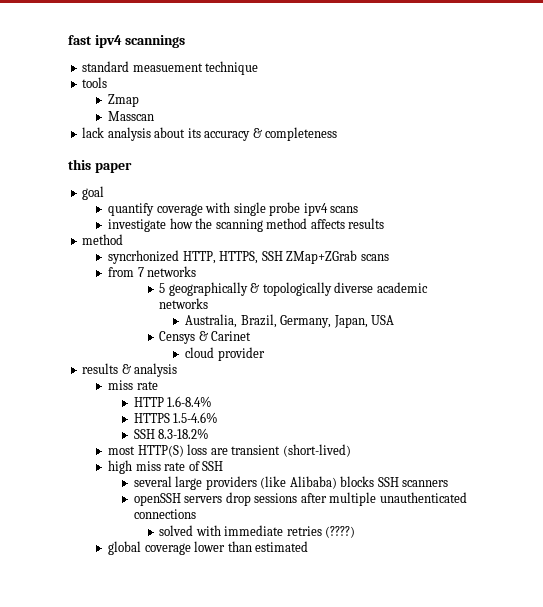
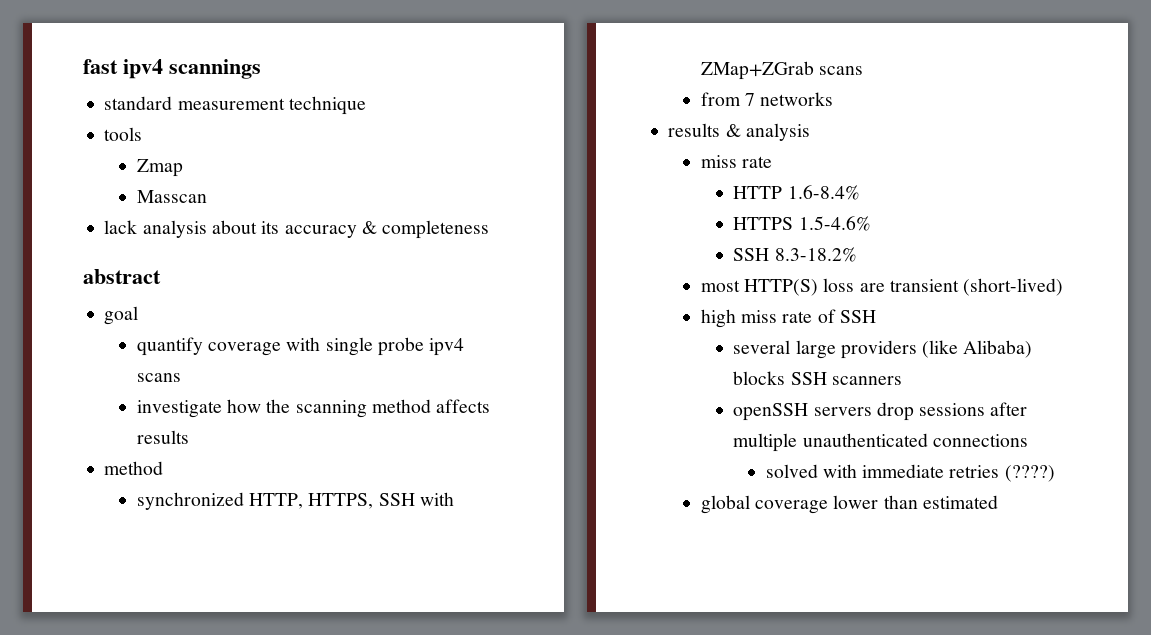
[132,63,203,72] measuement -> [177,98,285,110] measurement
[68,159,132,173] this paper -> [83,269,161,284] abstract
[108,250,180,264] syncrhonized -> [136,492,244,510] synchronized
(283, 256) none -> [419,492,454,506] with
[159,282,428,296] [159,298,209,309] [185,314,395,328] [159,331,252,344] [185,347,265,361] // 5 geographically & topologically diverse academic networks // Australia, Brazil, Germany, Japan, USA // Censys & Carinet // cloud provider -> (834, 99) none

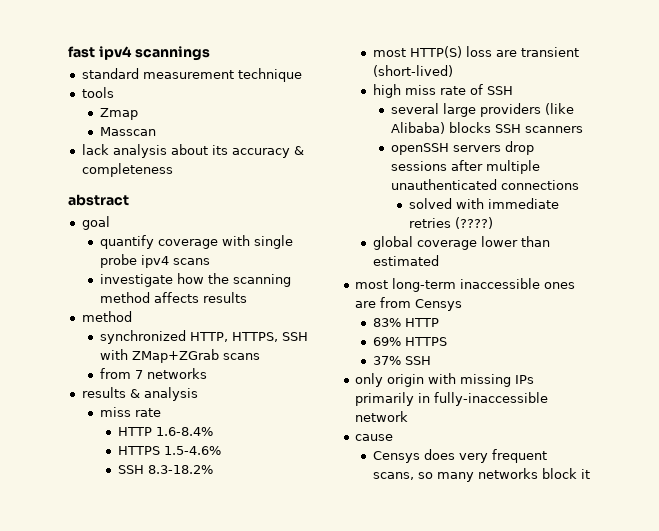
(998, 502) none -> [354,278,575,292] [354,297,462,311] [372,318,439,327] [372,337,447,346] [372,356,431,365] [354,373,534,387] [354,392,548,406] [354,411,408,422] [354,434,393,441] [372,449,547,463] [372,468,590,482] // most long-term inaccessible ones are from Censys // 83% HTTP // 69% HTTPS // 37% SSH // only origin with missing IPs primarily in fully-inaccessible network // cause // Censys does very frequent scans, so many networks block it

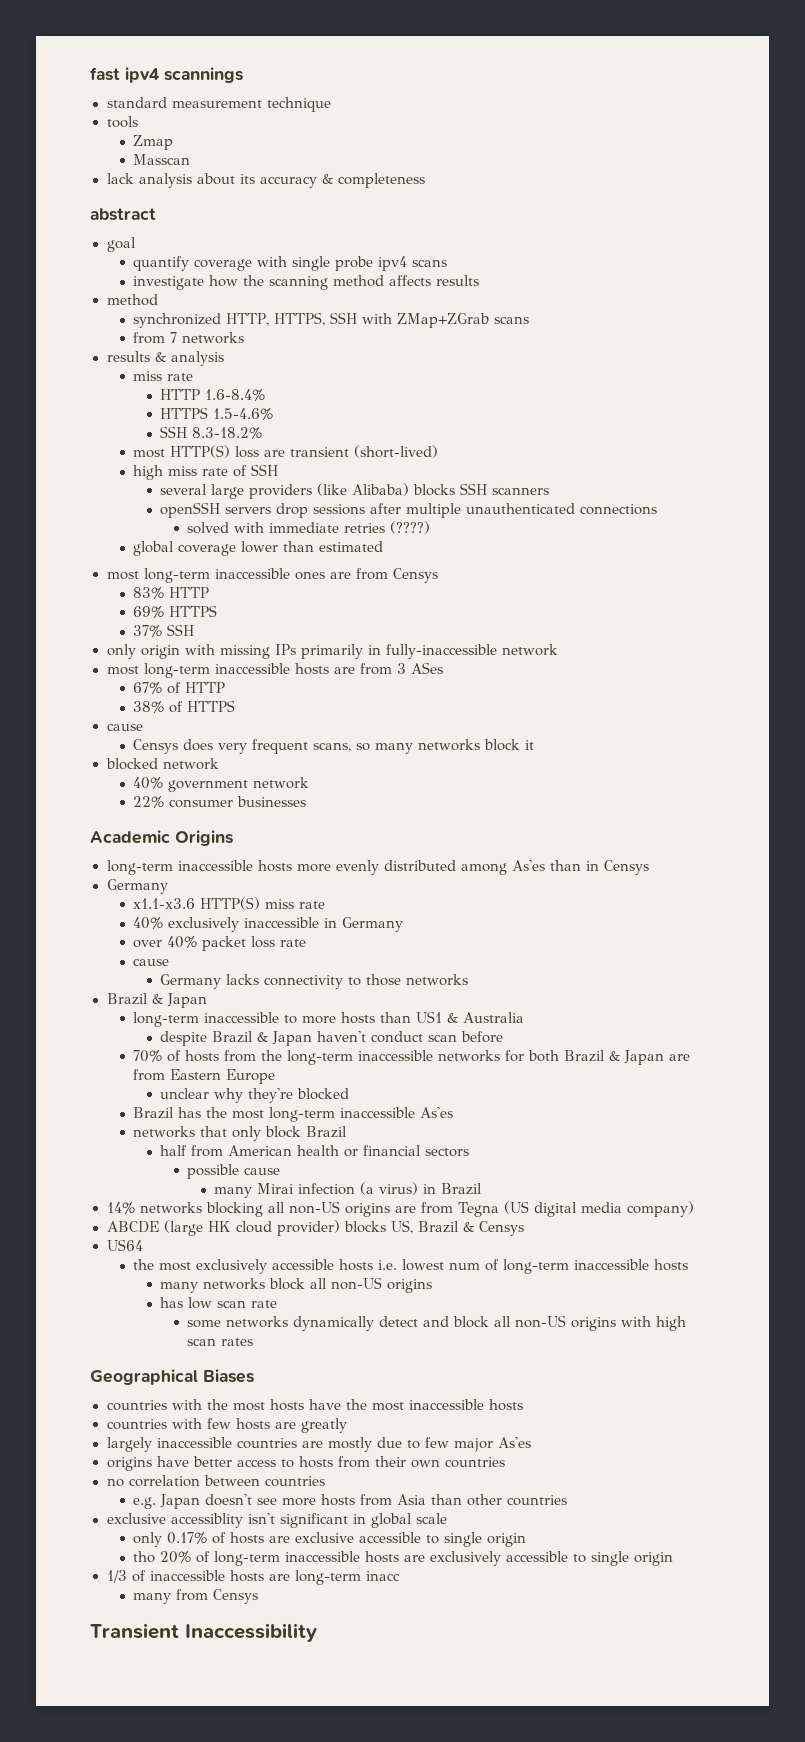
(408, 416) none -> [106,662,443,678] [133,682,226,694] [133,700,236,713] // most long-term inaccessible hosts are from 3 ASes // 67% of HTTP // 38% of HTTPS
(590, 474) none -> [105,758,219,770] [133,777,310,792] [133,796,307,808] [90,830,233,846] [106,860,649,875] [106,879,168,894] [133,897,326,910] [133,917,404,932] [133,936,307,951] [133,958,170,966] [160,974,469,989] [106,993,207,1008] [133,1011,525,1027] [160,1031,504,1046] [133,1050,691,1065] [133,1069,276,1084] [160,1088,350,1103] [133,1107,454,1122] [133,1126,348,1141] [160,1145,470,1157] [187,1164,281,1179] [214,1182,483,1198] [106,1201,695,1217] [106,1220,524,1236] [106,1239,143,1251] [133,1259,689,1274] [160,1277,433,1293] [160,1297,278,1309] [187,1315,687,1331] [187,1338,254,1346] [90,1369,254,1385] [106,1399,523,1411] [106,1418,347,1433] [106,1437,531,1452] [106,1456,505,1471] [106,1475,325,1487] [133,1494,568,1509] [106,1513,447,1528] [133,1532,527,1547] [133,1551,674,1566] [106,1570,400,1585] [133,1589,259,1604] [90,1623,317,1642] // blocked network // 40% government network // 22% consumer businesses // Academic Origins // long-term inaccessible hosts more evenly distributed among As'es than in Censys // Germany // x1.1-x3.6 HTTP(S) miss rate // 40% exclusively inaccessible in Germany // over 40% packet loss rate // cause // Germany lacks connectivity to those networks // Brazil & Japan // long-term inaccessible to more hosts than US1 & Australia // despite Brazil & Japan haven't conduct scan before // 70% of hosts from the long-term inaccessible networks for both Brazil & Japan are from Eastern Europe // unclear why they're blocked // Brazil has the most long-term inaccessible As'es // networks that only block Brazil // half from American health or financial sectors // possible cause // many Mirai infection (a virus) in Brazil // 14% networks blocking all non-US origins are from Tegna (US digital media company) // ABCDE (large HK cloud provider) blocks US, Brazil & Censys // US64 // the most exclusively accessible hosts i.e. lowest num of long-term inaccessible hosts // many networks block all non-US origins // has low scan rate // some networks dynamically detect and block all non-US origins with high scan rates // Geographical Biases // countries with the most hosts have the most inaccessible hosts // countries with few hosts are greatly // largely inaccessible countries are mostly due to few major As'es // origins have better access to hosts from their own countries // no correlation between countries // e.g. Japan doesn't see more hosts from Asia than other countries // exclusive accessiblity isn't significant in global scale // only 0.17% of hosts are exclusive accessible to single origin // tho 20% of long-term inaccessible hosts are exclusively accessible to single origin // 1/3 of inaccessible hosts are long-term inacc // many from Censys // Transient Inaccessibility

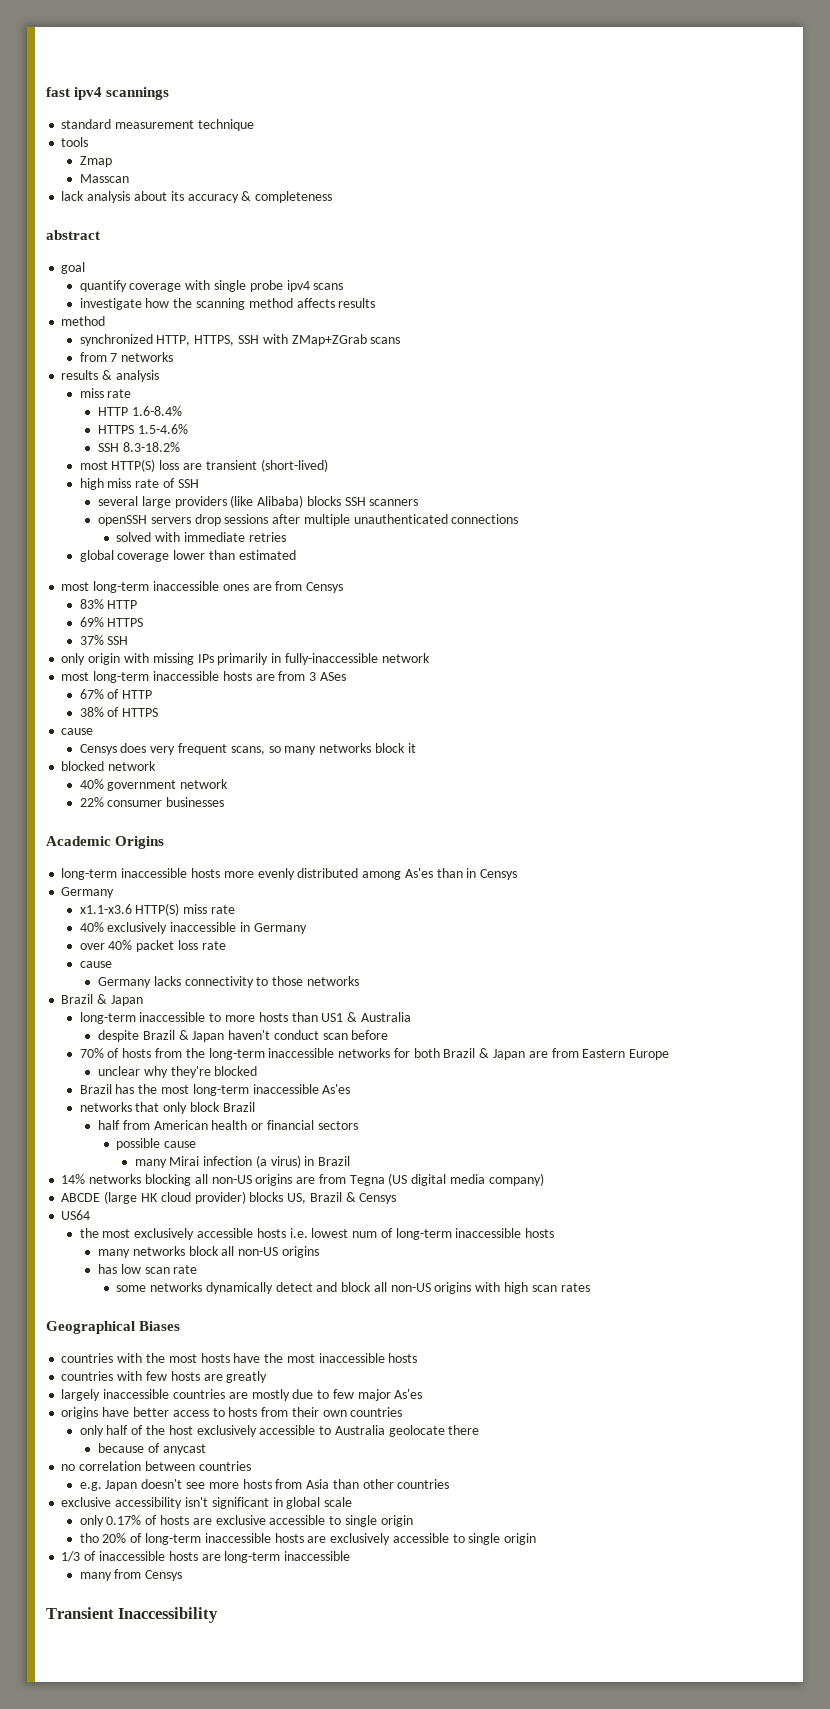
[390,521,431,534] (????) -> (286, 537) none
(505, 1462) none -> [79,1425,480,1437] [97,1443,206,1455] // only half of the host exclusively accessible to Australia geolocate there // because of anycast
[170,1513,243,1528] accessiblity -> [115,1497,183,1509] accessibility
[365,1571,400,1581] inacc -> [284,1551,351,1561] inaccessible

